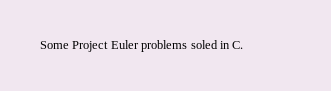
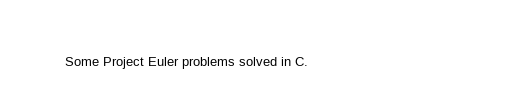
[190,40,218,49] soled -> [239,57,277,66] solved

